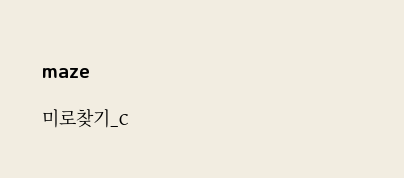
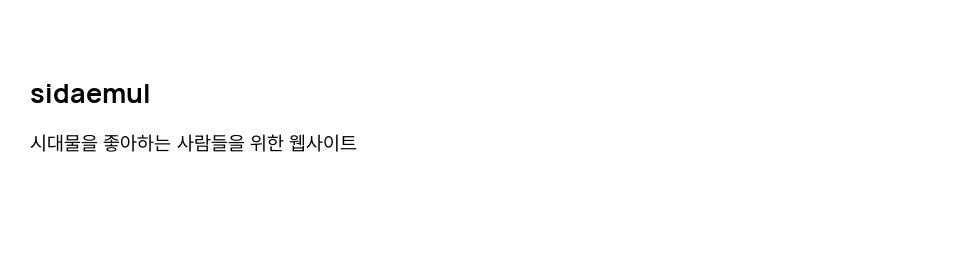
[42,68,90,78] [42,108,129,128] maze // 미로찾기_C -> [30,84,151,103] [30,134,358,152] sidaemul // 시대물을 좋아하는 사람들을 위한 웹사이트

